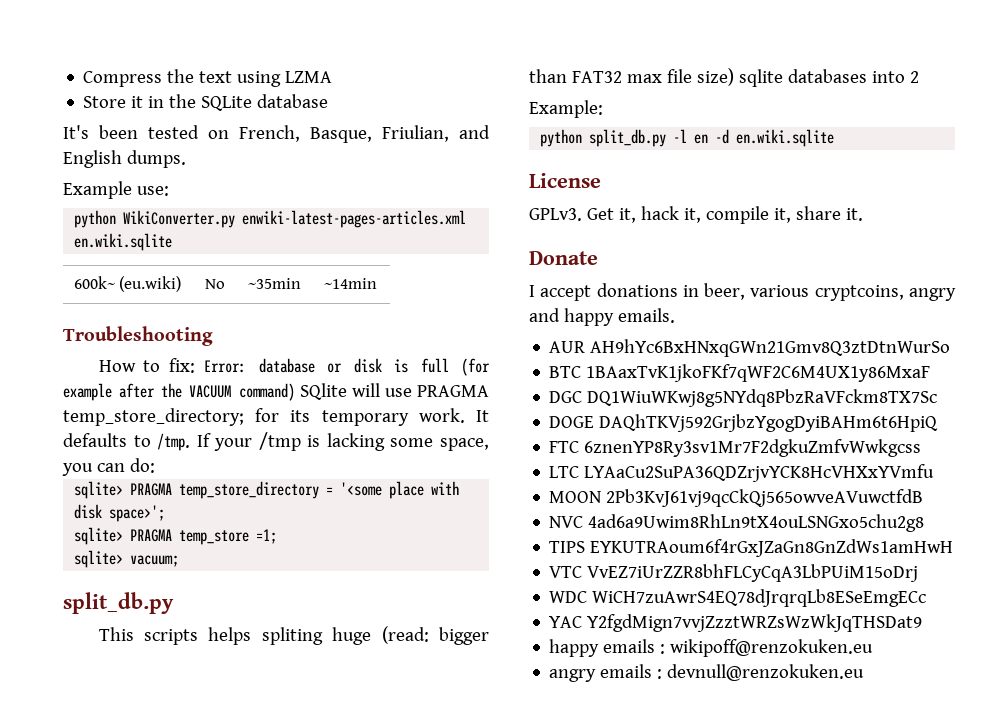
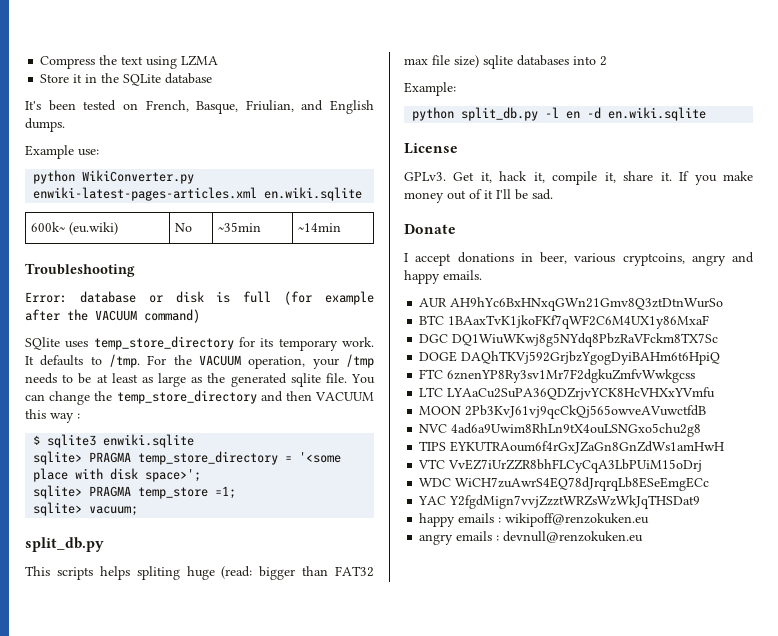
[98,358,196,373] How to fix: -> (135, 270) none
[299,383,489,400] [63,408,244,426] SQlite will use PRAGMA temp_store_directory; -> [25,336,234,350] // SQlite uses temp_store_directory
[196,432,489,451] [62,458,155,476] If your /tmp is lacking some space, you can do: -> [147,354,374,369] [25,373,376,387] [25,390,374,405] [25,409,80,423] [33,434,195,448] For the VACUUM operation, your /tmp needs to be at least as large as the generated sqlite file. You can change the temp_store_directory and then VACUUM this way : // $ sqlite3 enwiki.sqlite
(863, 214) none -> [679,171,753,185] [404,189,553,203] If you make money out of it I'll be sad.

